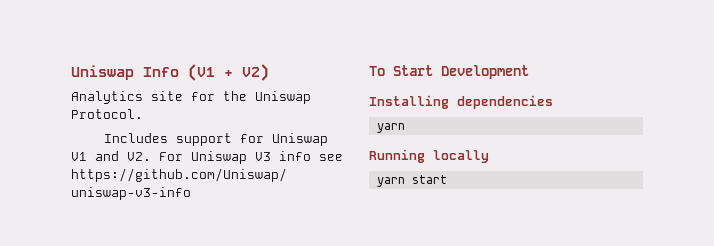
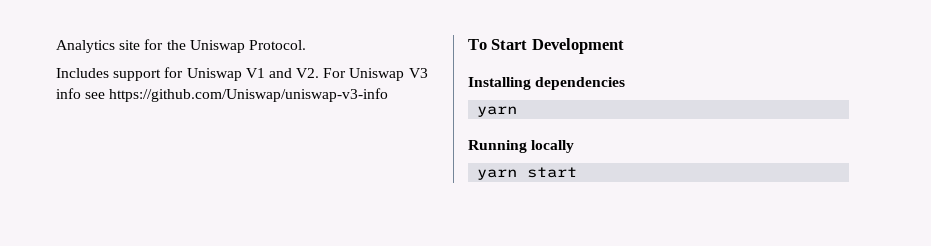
[71,64,269,81] Uniswap Info (V1 + V2) // -> (56, 46) none

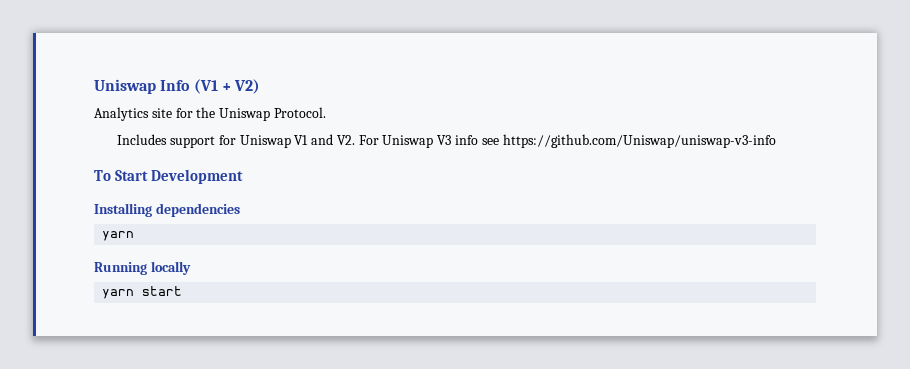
(56, 46) none -> [94,79,261,94] Uniswap Info (V1 + V2) //

